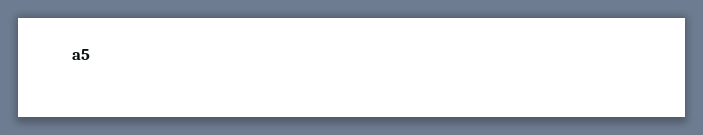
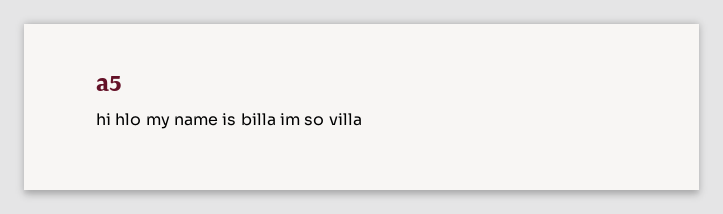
(90, 54) none -> [96,113,362,129] // hi hlo my name is billa im so villa

